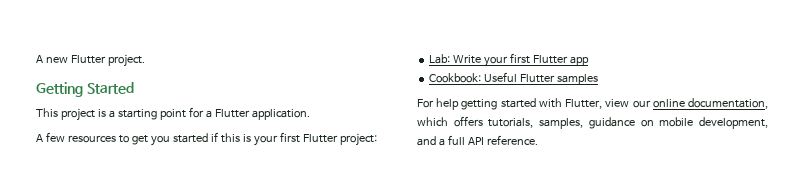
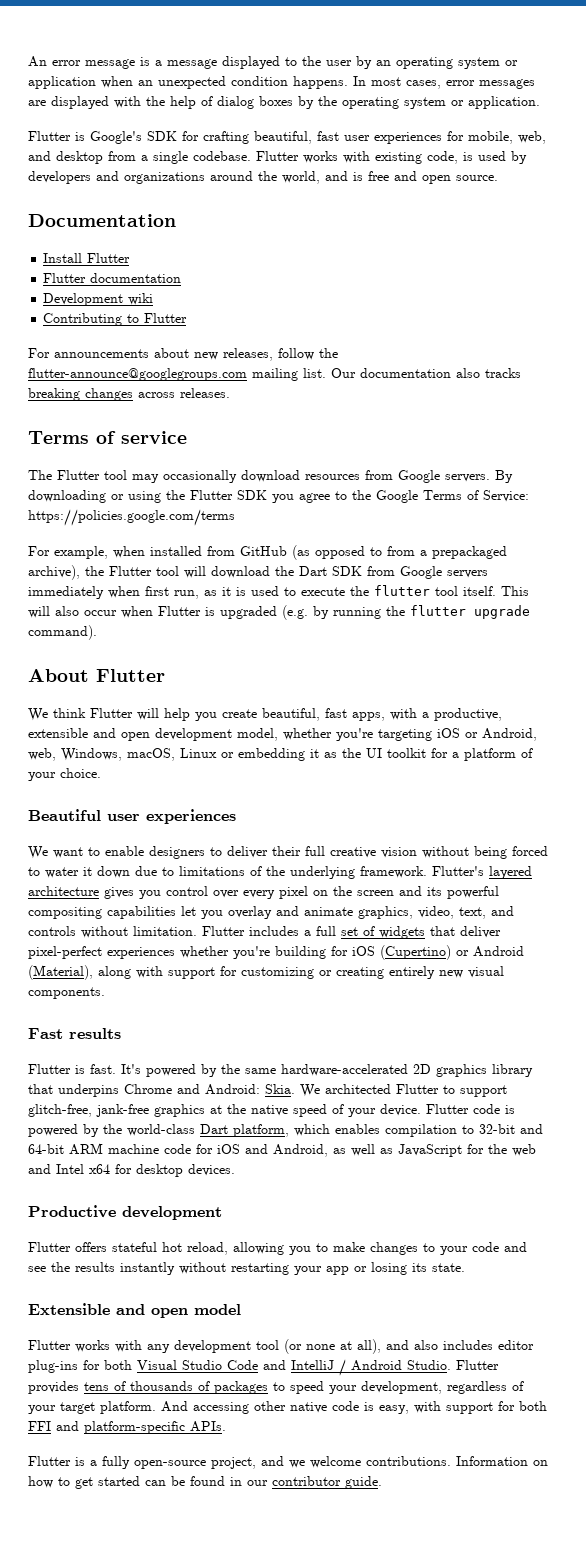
[36,54,145,67] [36,82,134,97] [36,107,310,121] [36,132,377,146] [429,53,589,67] [429,72,599,85] [417,98,768,110] [417,116,768,129] [417,135,538,146] A new Flutter project. // Getting Started // This project is a starting point for a Flutter application. // A few resources to get you started if this is your first Flutter project: // Lab: Write your first Flutter app // Cookbook: Useful Flutter samples // For help getting started with Flutter, view our online documentation, which offers tutorials, samples, guidance on mobile development, and a full API reference. -> [28,56,518,69] [28,76,535,89] [28,96,540,109] [28,131,546,144] [28,151,527,164] [28,171,498,184] [28,214,176,227] [43,253,131,263] [43,273,182,283] [43,293,154,306] [43,313,188,326] [28,348,338,361] [28,368,521,381] [28,388,230,401] [28,431,187,444] [28,470,513,483] [28,490,529,503] [28,509,235,526] [28,545,507,560] [28,565,488,580] [28,585,529,599] [28,605,530,620] [28,625,97,640] [28,669,165,682] [28,708,502,721] [28,728,537,741] [28,748,533,761] [28,768,101,781] [28,809,236,824] [28,846,548,859] [28,866,532,879] [28,886,499,899] [28,906,514,919] [28,926,501,939] [28,945,524,960] [28,965,504,980] [28,987,105,999] [28,1028,121,1039] [28,1064,533,1077] [28,1084,507,1097] [28,1104,515,1117] [28,1124,543,1137] [28,1143,536,1157] [28,1164,235,1177] [28,1205,222,1220] [28,1242,527,1255] [28,1262,465,1275] [28,1303,241,1318] [28,1339,534,1354] [28,1359,499,1376] [28,1381,524,1394] [28,1401,547,1414] [28,1421,226,1434] [28,1456,548,1469] [28,1476,382,1489] An error message is a message displayed to the user by an operating system or application when an unexpected condition happens. In most cases, error messages are displayed with the help of dialog boxes by the operating system or application. // Flutter is Google's SDK for crafting beautiful, fast user experiences for mobile, web, and desktop from a single codebase. Flutter works with existing code, is used by developers and organizations around the world, and is free and open source. // Documentation // Install Flutter // Flutter documentation // Development wiki // Contributing to Flutter // For announcements about new releases, follow the flutter-announce@googlegroups.com mailing list. Our documentation also tracks breaking changes across releases. // Terms of service // The Flutter tool may occasionally download resources from Google servers. By downloading or using the Flutter SDK you agree to the Google Terms of Service: https://policies.google.com/terms // For example, when installed from GitHub (as opposed to from a prepackaged archive), the Flutter tool will download the Dart SDK from Google servers immediately when first run, as it is used to execute the flutter tool itself. This will also occur when Flutter is upgraded (e.g. by running the flutter upgrade command). // About Flutter // We think Flutter will help you create beautiful, fast apps, with a productive, extensible and open development model, whether you're targeting iOS or Android, web, Windows, macOS, Linux or embedding it as the UI toolkit for a platform of your choice. // Beautiful user experiences // We want to enable designers to deliver their full creative vision without being forced to water it down due to limitations of the underlying framework. Flutter's layered architecture gives you control over every pixel on the screen and its powerful compositing capabilities let you overlay and animate graphics, video, text, and controls without limitation. Flutter includes a full set of widgets that deliver pixel-perfect experiences whether you're building for iOS (Cupertino) or Android (Material), along with support for customizing or creating entirely new visual components. // Fast results // Flutter is fast. It's powered by the same hardware-accelerated 2D graphics library that underpins Chrome and Android: Skia. We architected Flutter to support glitch-free, jank-free graphics at the native speed of your device. Flutter code is powered by the world-class Dart platform, which enables compilation to 32-bit and 64-bit ARM machine code for iOS and Android, as well as JavaScript for the web and Intel x64 for desktop devices. // Productive development // Flutter offers stateful hot reload, allowing you to make changes to your code and see the results instantly without restarting your app or losing its state. // Extensible and open model // Flutter works with any development tool (or none at all), and also includes editor plug-ins for both Visual Studio Code and IntelliJ / Android Studio. Flutter provides tens of thousands of packages to speed your development, regardless of your target platform. And accessing other native code is easy, with support for both FFI and platform-specific APIs. // Flutter is a fully open-source project, and we welcome contributions. Information on how to get started can be found in our contributor guide.

